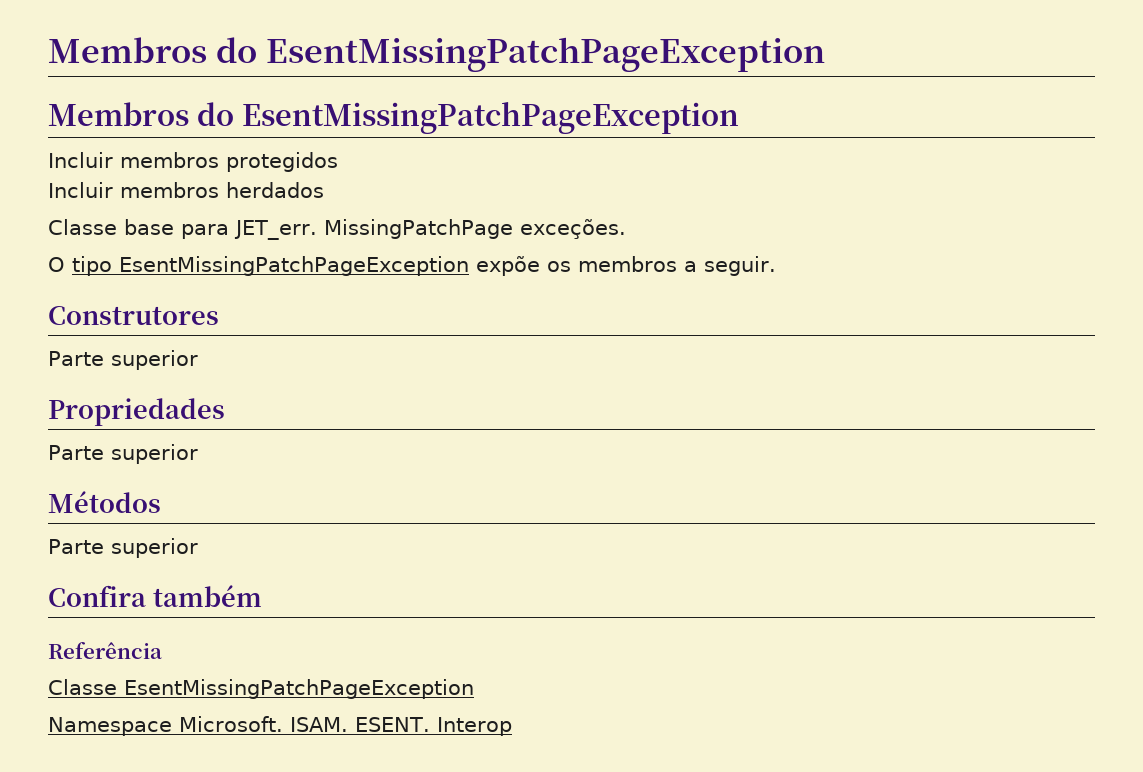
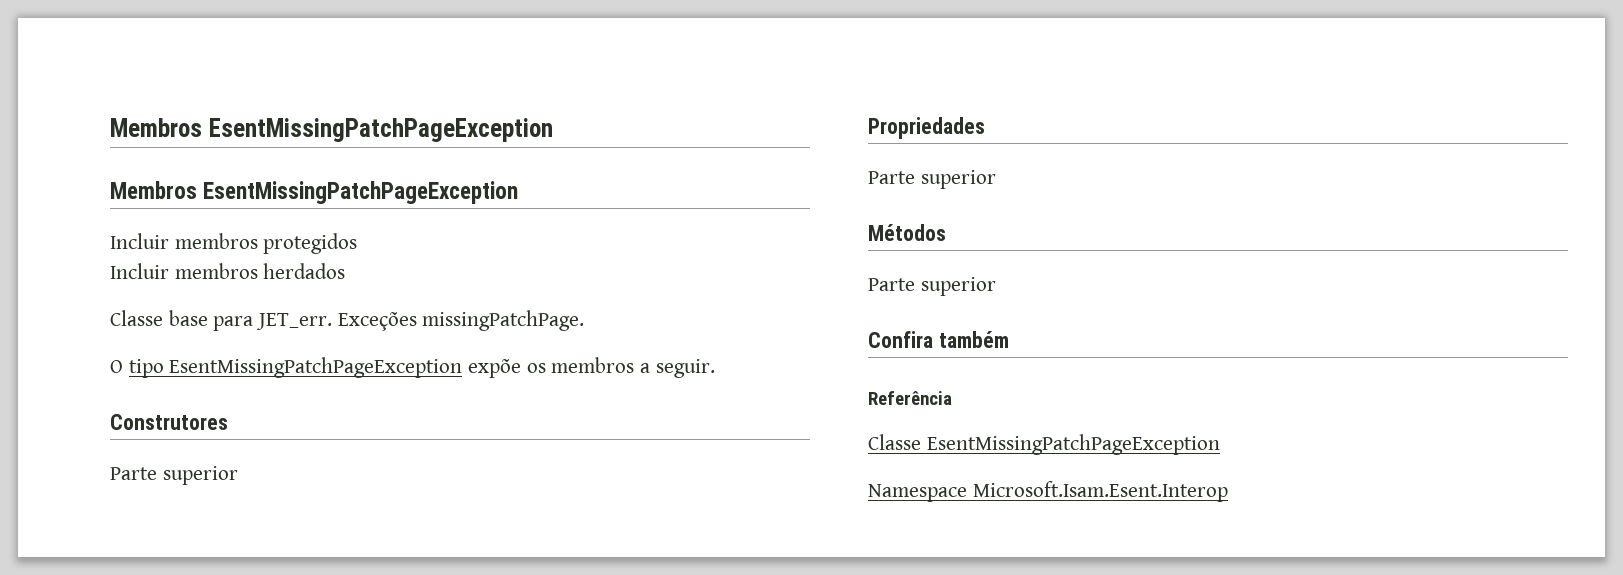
[48,37,257,63] Membros do -> [110,118,202,137] Membros
[196,102,234,126] do -> (197, 190) none
[323,219,626,239] MissingPatchPage exceções. -> [337,310,585,331] Exceções missingPatchPage.
[179,716,512,736] Microsoft. ISAM. ESENT. Interop -> [972,481,1228,502] Microsoft.Isam.Esent.Interop

